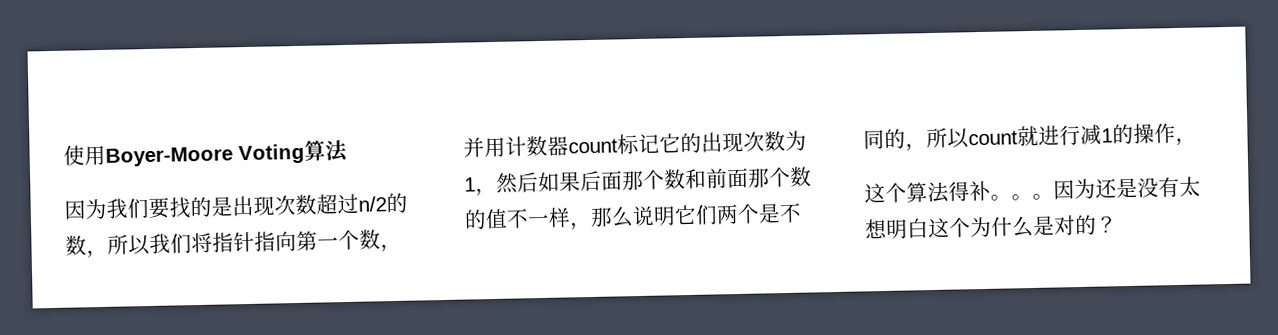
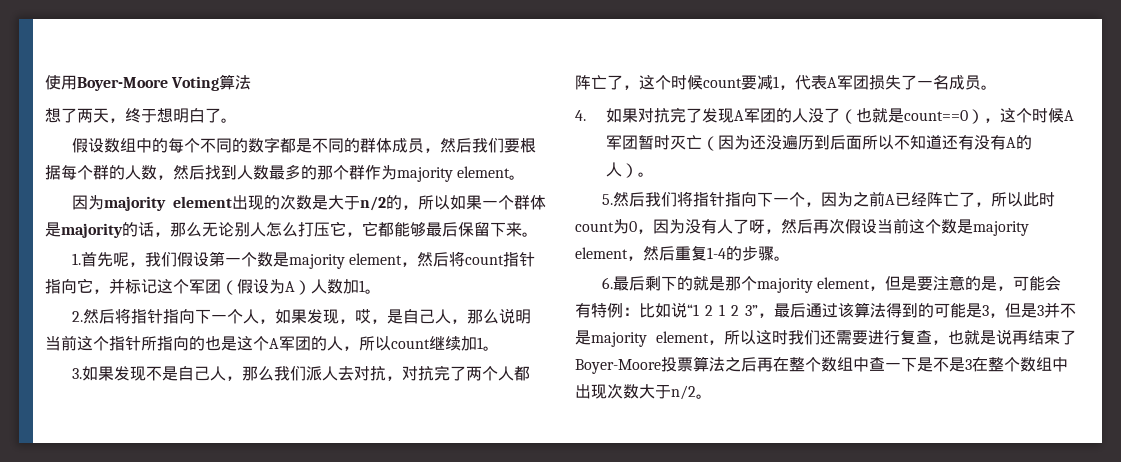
[64,192,408,220] [65,229,402,259] [463,130,807,158] [464,166,812,197] [464,202,802,231] [863,123,1197,152] [864,176,1201,204] [865,214,1118,240] 因为我们要找的是出现次数超过n/2的数，所以我们将指针指向第一个数，并用计数器count标记它的出现次数为1，然后如果后面那个数和前面那个数的值不一样，那么说明它们两个是不同的，所以count就进行减1的操作， // 这个算法得补。。。因为还是没有太想明白这个为什么是对的？ -> [45,108,237,123] [72,137,537,153] [45,164,526,182] [72,194,546,211] [45,221,538,238] [72,251,536,269] [45,278,381,295] [72,308,532,324] [45,335,499,351] [72,365,531,381] [575,74,997,90] [575,107,1075,124] [606,135,1033,151] [606,162,655,178] [602,191,1056,207] [575,218,1029,236] [575,246,790,261] [602,275,1062,293] [575,302,1076,318] [575,329,1076,347] [575,356,1068,374] [575,383,712,400] 想了两天，终于想明白了。 // 假设数组中的每个不同的数字都是不同的群体成员，然后我们要根据每个群的人数，然后找到人数最多的那个群作为majority element。 // 因为majority element出现的次数是大于n/2的，所以如果一个群体是majority的话，那么无论别人怎么打压它，它都能够最后保留下来。 // 1.首先呢，我们假设第一个数是majority element，然后将count指针指向它，并标记这个军团（假设为A）人数加1。 // 2.然后将指针指向下一个人，如果发现，哎，是自己人，那么说明当前这个指针所指向的也是这个A军团的人，所以count继续加1。 // 3.如果发现不是自己人，那么我们派人去对抗，对抗完了两个人都阵亡了，这个时候count要减1，代表A军团损失了一名成员。 // 4.如果对抗完了发现A军团的人没了（也就是count==0），这个时候A军团暂时灭亡（因为还没遍历到后面所以不知道还有没有A的人）。 // 5.然后我们将指针指向下一个，因为之前A已经阵亡了，所以此时count为0，因为没有人了呀，然后再次假设当前这个数是majority element，然后重复1-4的步骤。 // 6.最后剩下的就是那个majority element，但是要注意的是，可能会有特例：比如说“1 2 1 2 3”，最后通过该算法得到的可能是3，但是3并不是majority element，所以这时我们还需要进行复查，也就是说再结束了Boyer-Moore投票算法之后再在整个数组中查一下是不是3在整个数组中出现次数大于n/2。

